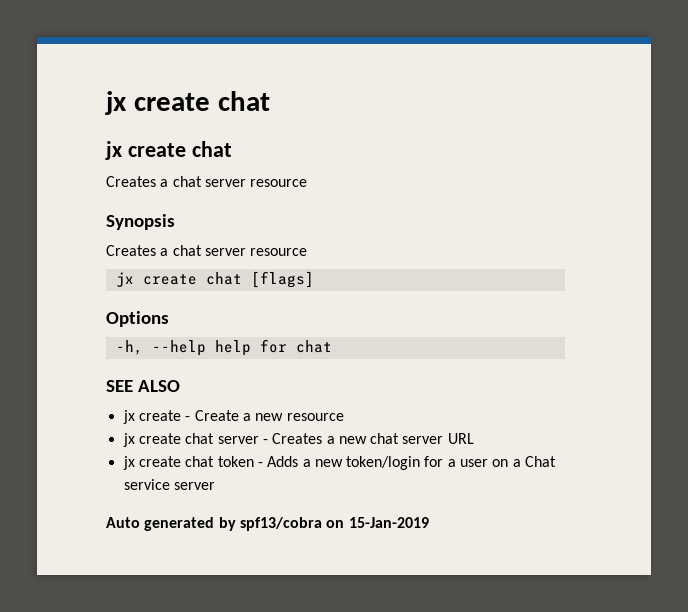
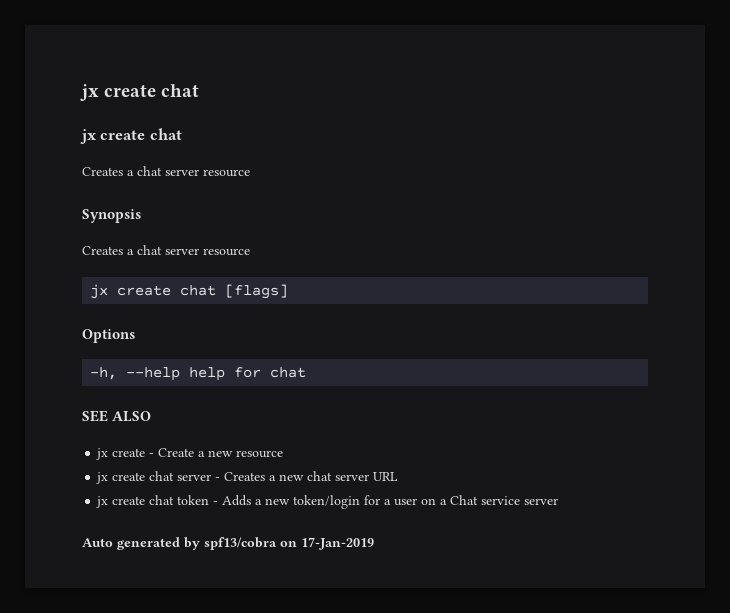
[348,517,429,528] 15-Jan-2019 -> [301,537,374,550] 17-Jan-2019

